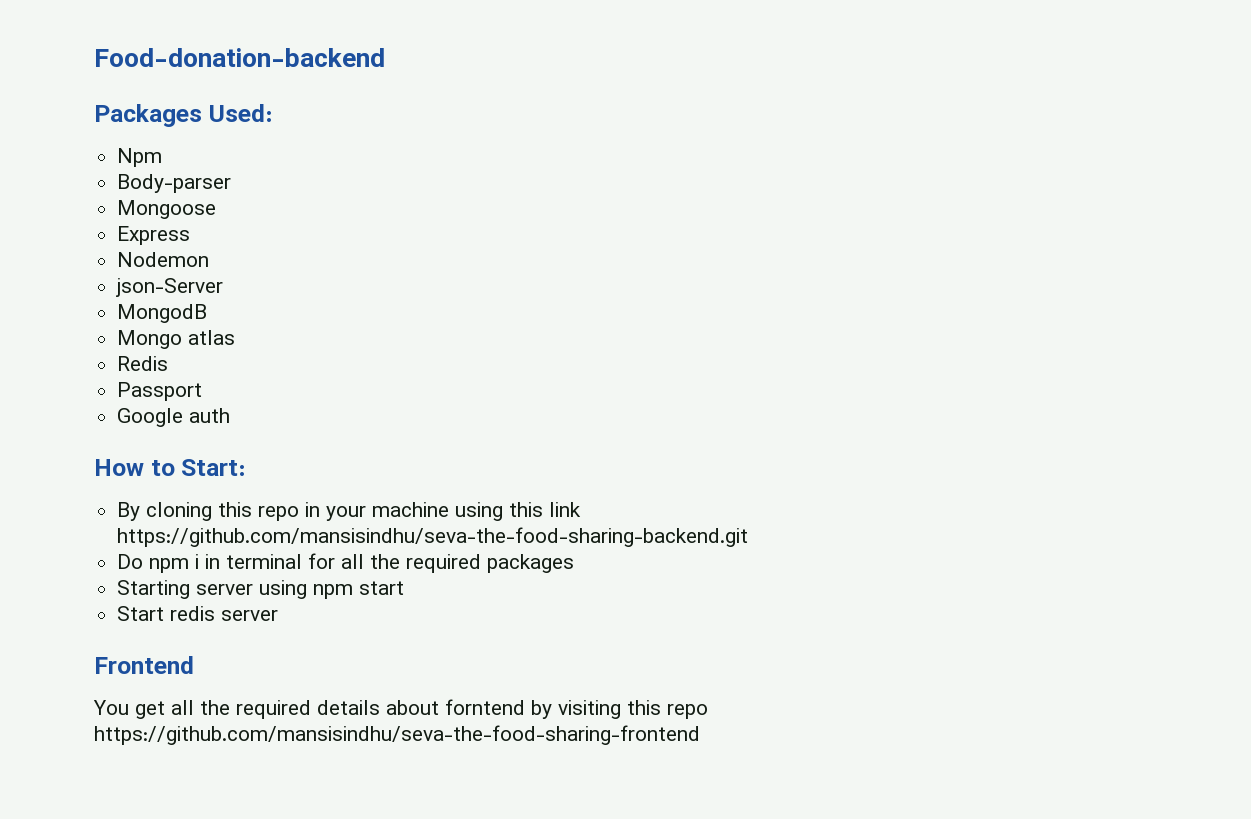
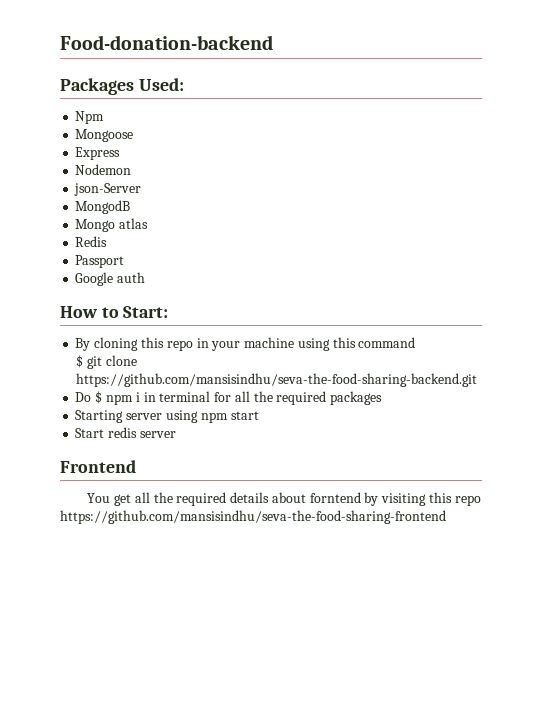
[117,174,232,193] // Body-parser -> (105, 117) none
[549,502,582,517] link -> [358,337,416,348] [76,355,137,369] command // $ git clone
(144, 561) none -> [95,391,103,404] $

